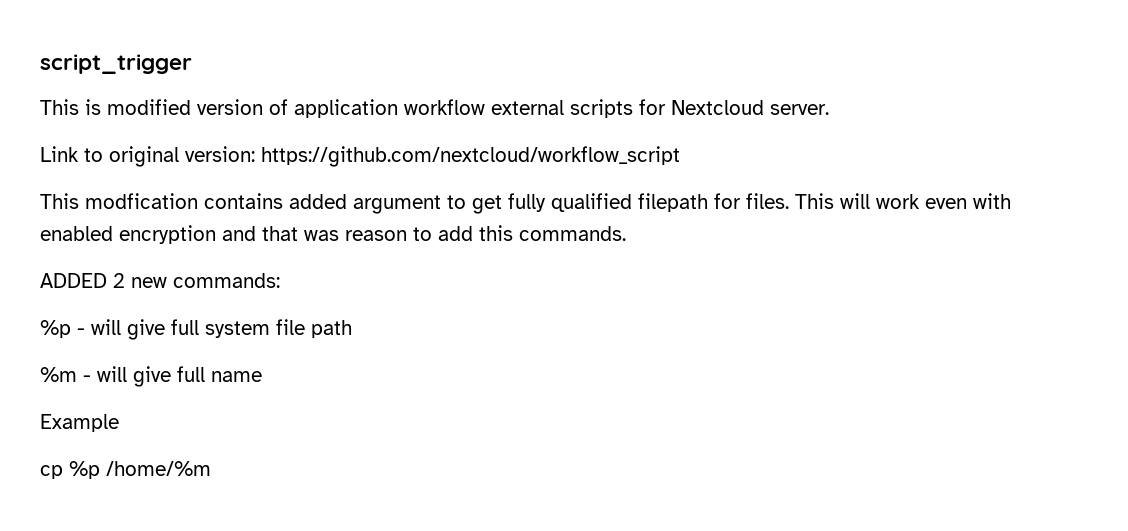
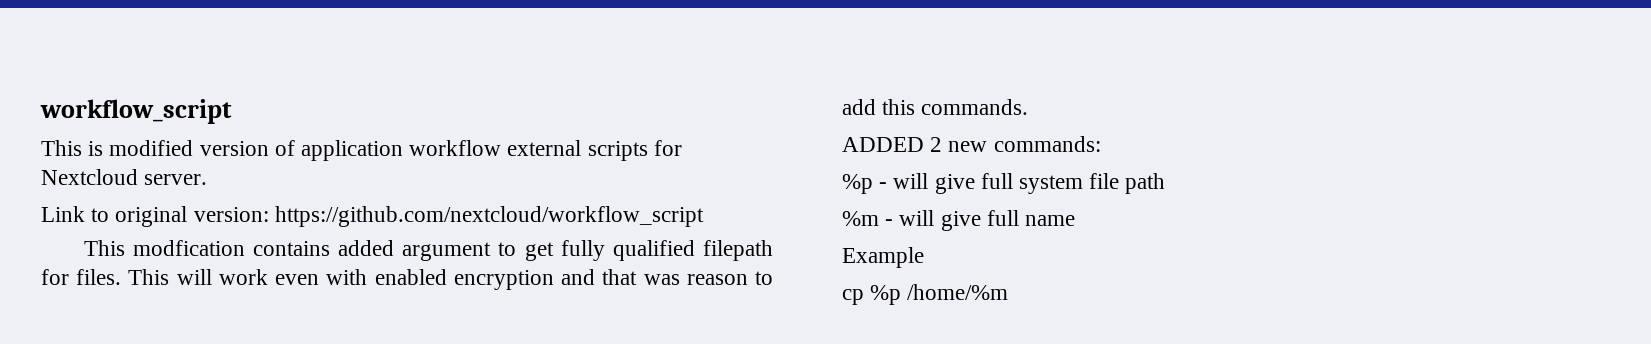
[40,54,192,74] script_trigger -> [40,99,232,124] workflow_script

